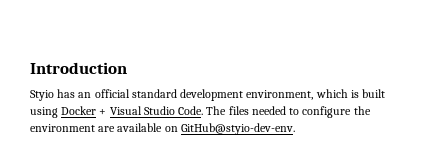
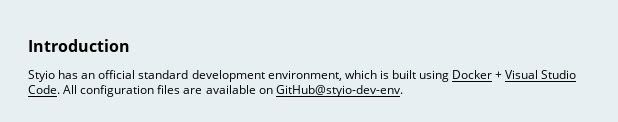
[206,106,371,118] [30,124,95,132] The files needed to configure the environment -> [63,85,181,97] All configuration files

